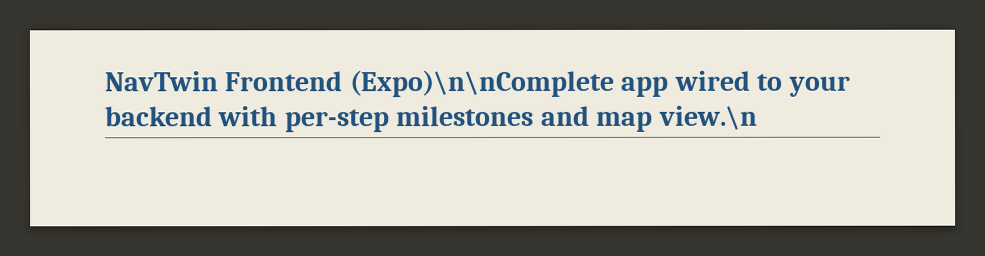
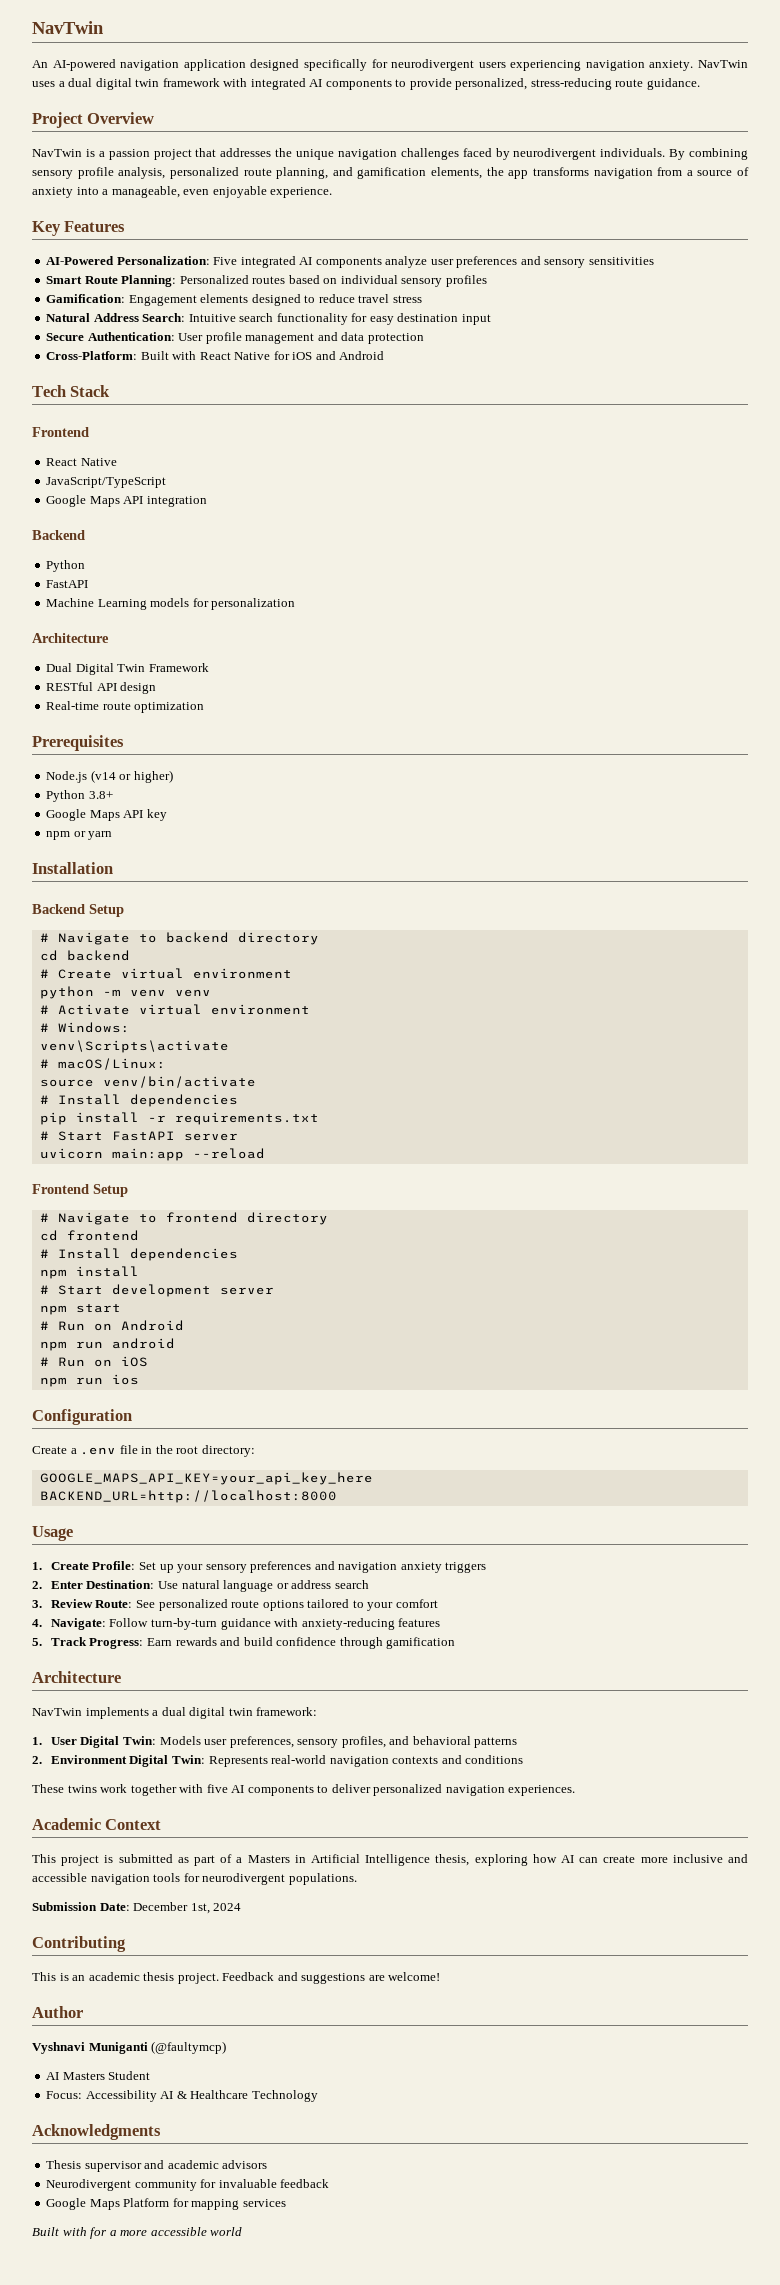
[104,69,850,98] [104,105,758,133] NavTwin Frontend (Expo)\n\nComplete app wired to your backend with per-step milestones and map view.\n -> [32,21,104,34] [32,59,749,71] [32,78,700,90] [32,112,155,128] [32,148,748,160] [32,167,749,179] [32,186,333,198] [32,221,126,236] [46,256,654,268] [46,275,487,287] [46,294,422,306] [46,313,491,325] [46,332,424,344] [46,351,385,360] [32,385,111,397] [32,427,89,437] [46,458,117,466] [46,477,167,488] [46,495,207,507] [32,530,85,540] [46,560,86,572] [46,580,89,588] [46,598,296,610] [32,633,109,643] [46,663,209,675] [46,682,157,694] [46,701,205,713] [32,735,124,751] [46,770,173,783] [46,790,113,802] [46,809,167,821] [46,831,113,840] [32,862,113,874] [32,904,124,917] [39,932,319,945] [39,950,130,961] [39,968,292,979] [39,986,211,999] [39,1004,310,1015] [39,1022,130,1033] [39,1040,229,1053] [39,1058,166,1070] [39,1076,256,1088] [39,1094,238,1107] [39,1112,319,1125] [39,1131,238,1141] [39,1148,265,1161] [32,1184,128,1197] [39,1212,328,1225] [39,1230,139,1241] [39,1248,238,1261] [39,1266,139,1279] [39,1284,274,1297] [39,1304,121,1315] [39,1320,184,1331] [39,1338,175,1351] [39,1356,148,1367] [39,1374,139,1387] [32,1409,132,1425] [32,1445,255,1457] [39,1472,373,1485] [39,1490,337,1503] [32,1526,73,1541] [32,1561,487,1573] [32,1580,369,1592] [32,1599,438,1611] [32,1618,441,1630] [32,1637,456,1649] [32,1671,121,1683] [32,1707,318,1719] [32,1736,518,1748] [32,1755,524,1767] [32,1784,576,1796] [32,1818,162,1830] [32,1854,749,1866] [32,1873,357,1885] [32,1902,242,1914] [32,1936,126,1952] [32,1972,441,1984] [32,2006,83,2018] [32,2041,227,2054] [46,2071,151,2080] [46,2090,318,2102] [32,2124,161,2140] [46,2160,268,2172] [46,2179,330,2191] [46,2198,286,2210] [32,2227,243,2239] NavTwin // An AI-powered navigation application designed specifically for neurodivergent users experiencing navigation anxiety. NavTwin uses a dual digital twin framework with integrated AI components to provide personalized, stress-reducing route guidance. // Project Overview // NavTwin is a passion project that addresses the unique navigation challenges faced by neurodivergent individuals. By combining sensory profile analysis, personalized route planning, and gamification elements, the app transforms navigation from a source of anxiety into a manageable, even enjoyable experience. // Key Features // AI-Powered Personalization: Five integrated AI components analyze user preferences and sensory sensitivities // Smart Route Planning: Personalized routes based on individual sensory profiles // Gamification: Engagement elements designed to reduce travel stress // Natural Address Search: Intuitive search functionality for easy destination input // Secure Authentication: User profile management and data protection // Cross-Platform: Built with React Native for iOS and Android // Tech Stack // Frontend // React Native // JavaScript/TypeScript // Google Maps API integration // Backend // Python // FastAPI // Machine Learning models for personalization // Architecture // Dual Digital Twin Framework // RESTful API design // Real-time route optimization // Prerequisites // Node.js (v14 or higher) // Python 3.8+ // Google Maps API key // npm or yarn // Installation // Backend Setup // # Navigate to backend directory // cd backend // # Create virtual environment // python -m venv venv // # Activate virtual environment // # Windows: // venv\Scripts\activate // # macOS/Linux: // source venv/bin/activate // # Install dependencies // pip install -r requirements.txt // # Start FastAPI server // uvicorn main:app --reload // Frontend Setup // # Navigate to frontend directory // cd frontend // # Install dependencies // npm install // # Start development server // npm start // # Run on Android // npm run android // # Run on iOS // npm run ios // Configuration // Create a .env file in the root directory: // GOOGLE_MAPS_API_KEY=your_api_key_here // BACKEND_URL=http://localhost:8000 // Usage // 1. Create Profile: Set up your sensory preferences and navigation anxiety triggers // 2. Enter Destination: Use natural language or address search // 3. Review Route: See personalized route options tailored to your comfort // 4. Navigate: Follow turn-by-turn guidance with anxiety-reducing features // 5. Track Progress: Earn rewards and build confidence through gamification // Architecture // NavTwin implements a dual digital twin framework: // 1. User Digital Twin: Models user preferences, sensory profiles, and behavioral patterns // 2. Environment Digital Twin: Represents real-world navigation contexts and conditions // These twins work together with five AI components to deliver personalized navigation experiences. // Academic Context // This project is submitted as part of a Masters in Artificial Intelligence thesis, exploring how AI can create more inclusive and accessible navigation tools for neurodivergent populations. // Submission Date: December 1st, 2024 // Contributing // This is an academic thesis project. Feedback and suggestions are welcome! // Author // Vyshnavi Muniganti (@faultymcp) // AI Masters Student // Focus: Accessibility AI & Healthcare Technology // Acknowledgments // Thesis supervisor and academic advisors // Neurodivergent community for invaluable feedback // Google Maps Platform for mapping services // Built with for a more accessible world

